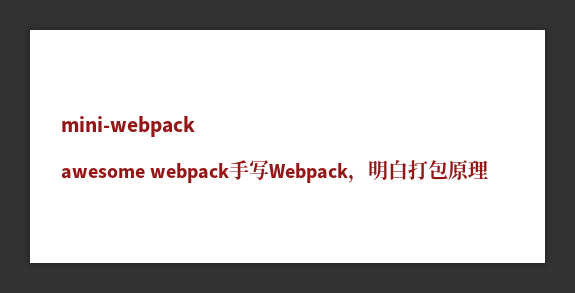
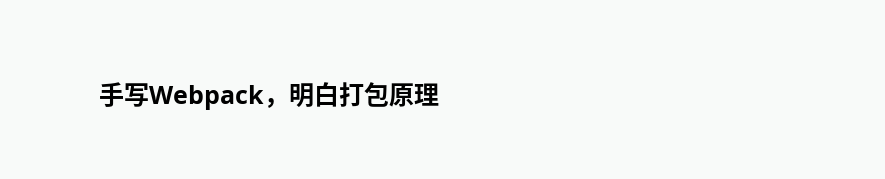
[61,116,195,137] [61,163,230,183] mini-webpack // awesome webpack -> (99, 94) none

